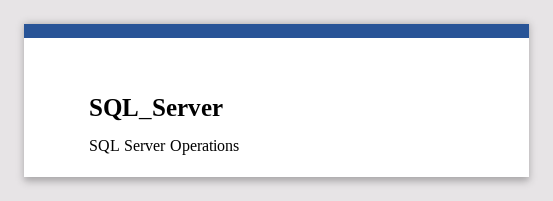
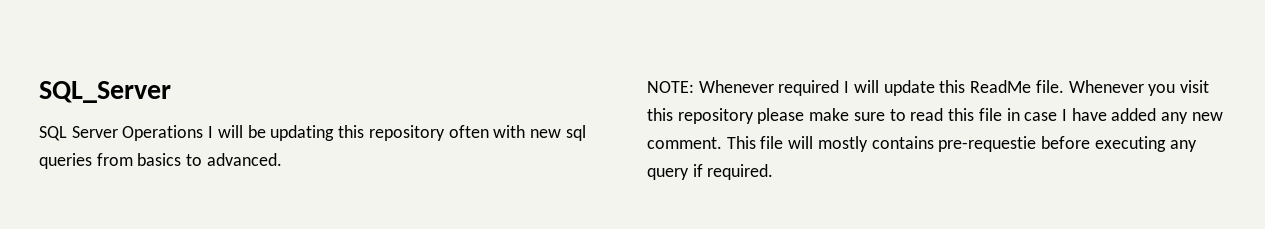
(239, 147) none -> [208,125,586,141] [39,153,282,169] [647,80,1209,96] [647,108,1223,124] [647,136,1197,152] [647,164,774,180] I will be updating this repository often with new sql queries from basics to advanced. // NOTE: Whenever required I will update this ReadMe file. Whenever you visit this repository please make sure to read this file in case I have added any new comment. This file will mostly contains pre-requestie before executing any query if required.

